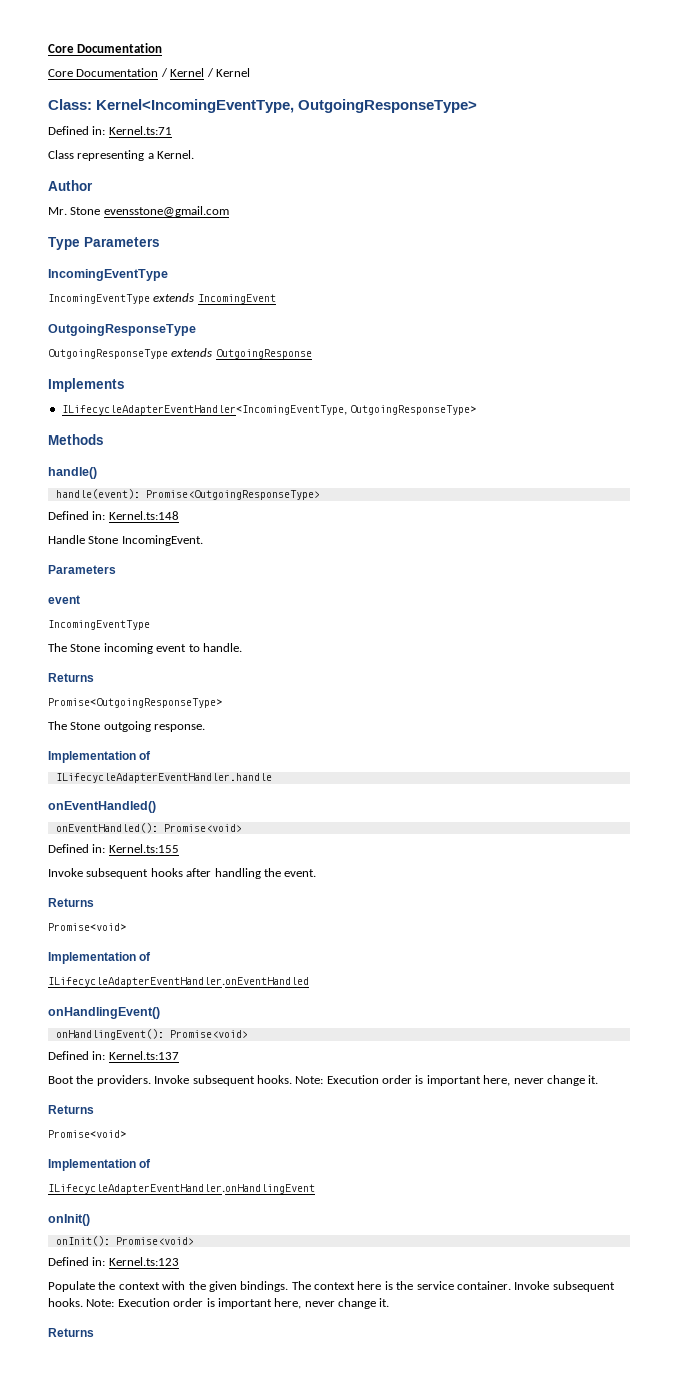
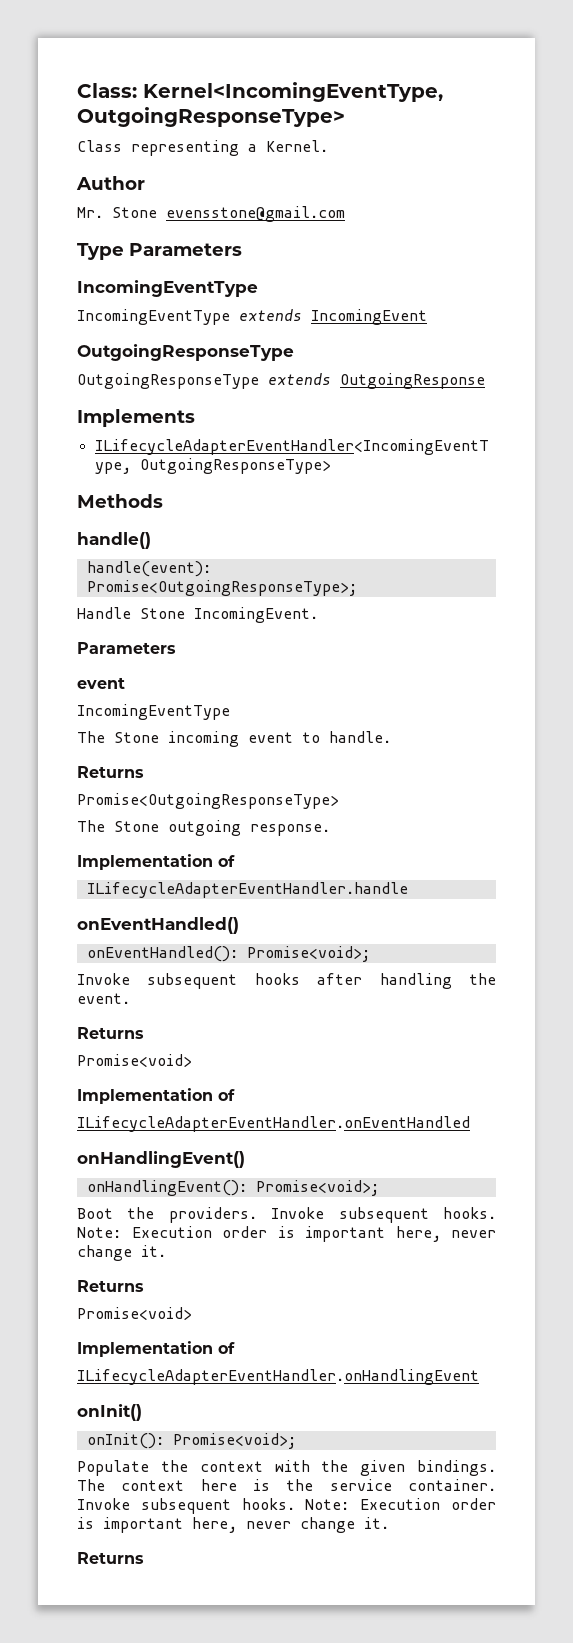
[48,43,163,53] [48,68,250,77] Core Documentation // Core Documentation / Kernel / Kernel // -> (77, 90) none
[48,126,172,135] // Defined in: Kernel.ts:71 -> (345, 117) none
[145,490,320,500] [48,511,179,520] Promise<OutgoingResponseType> // Defined in: Kernel.ts:148 -> [86,580,357,596] Promise<OutgoingResponseType>;
[163,824,242,832] [48,844,179,853] Promise<void> // Defined in: Kernel.ts:155 -> [246,946,370,962] Promise<void>;
[169,1030,248,1038] [48,1051,179,1060] Promise<void> // Defined in: Kernel.ts:137 -> [255,1180,379,1196] Promise<void>;
[115,1237,194,1245] [48,1257,179,1266] Promise<void> // Defined in: Kernel.ts:123 -> [172,1433,296,1449] Promise<void>;

